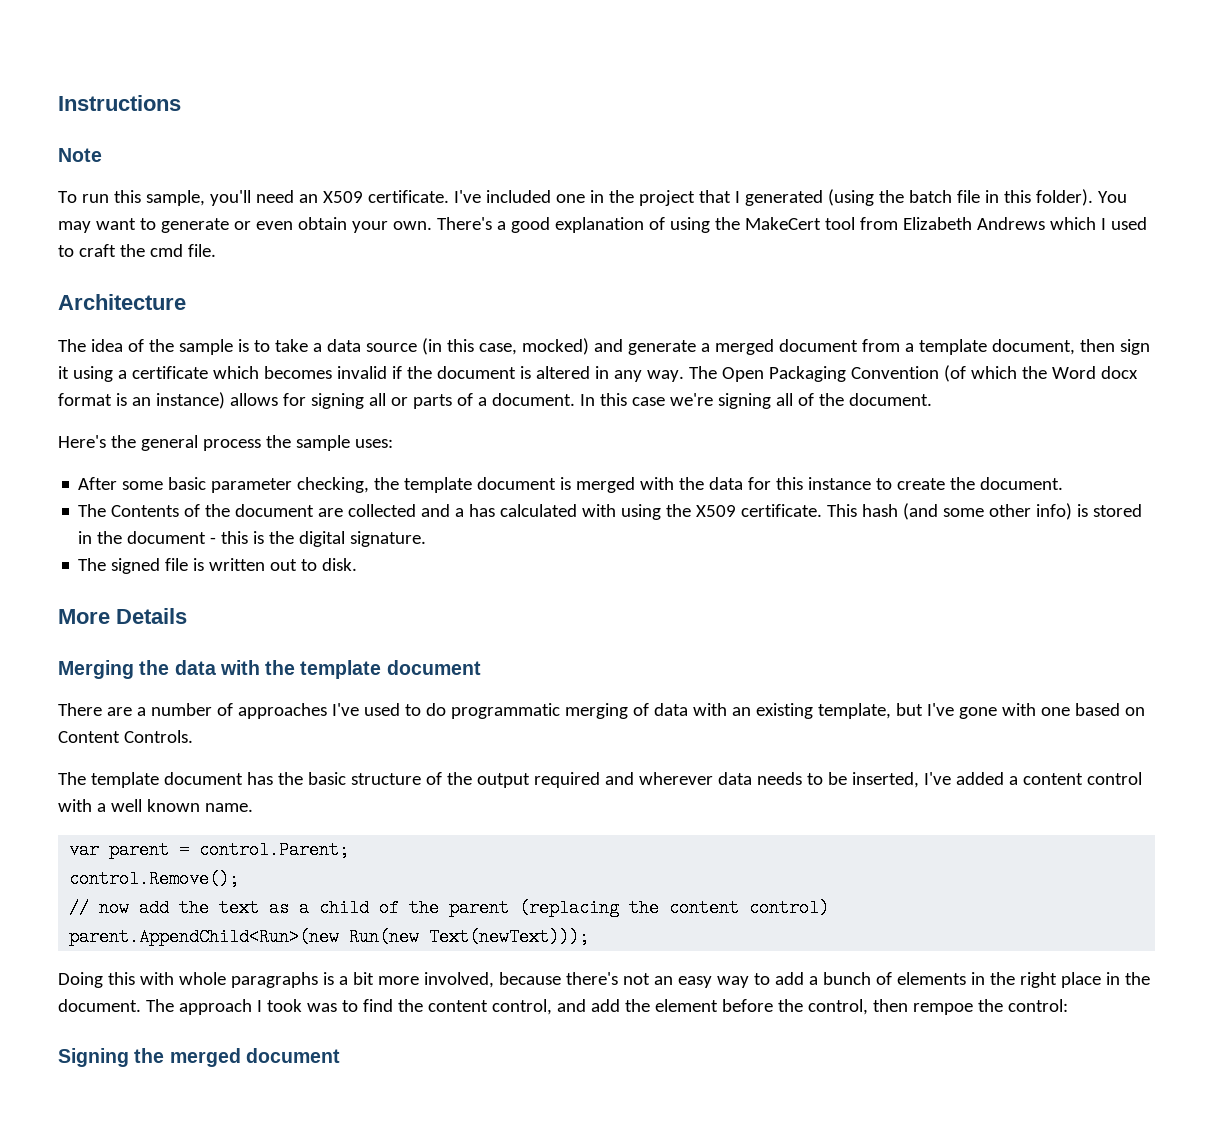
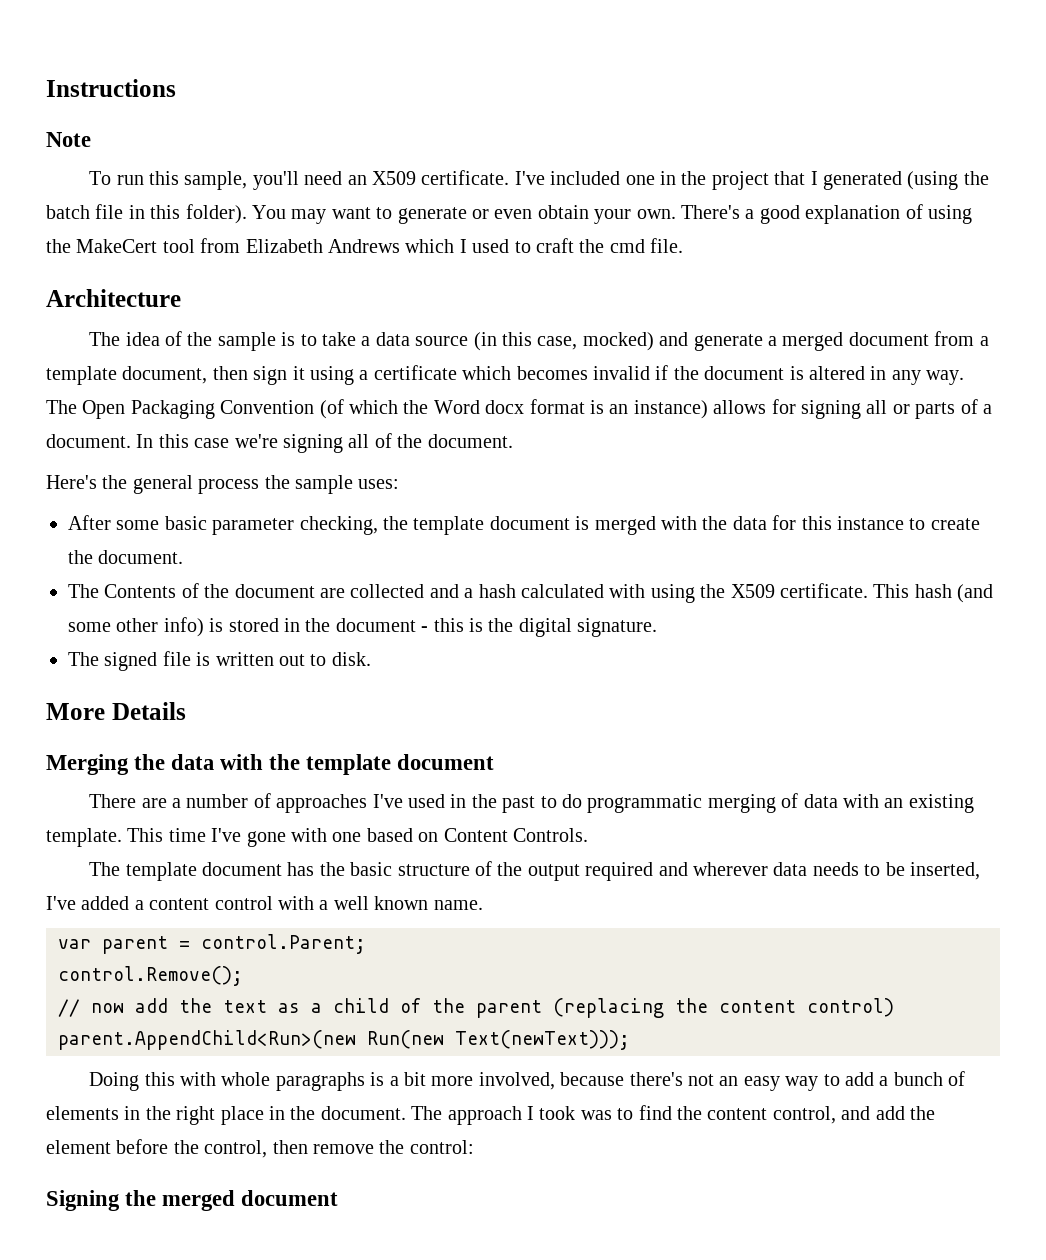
[469,504,496,517] has -> [478,584,516,598] hash
(400, 709) none -> [450,794,536,813] in the past
[817,703,923,719] template, but -> [46,828,206,847] template. This time
[912,1003,973,1015] rempoe -> [313,1144,374,1154] remove

